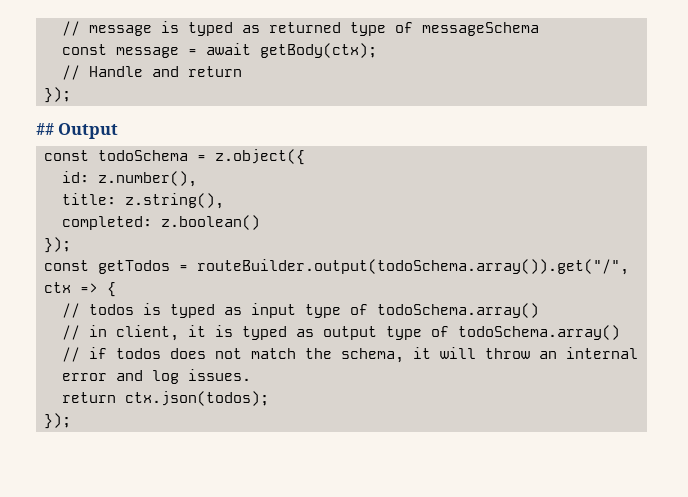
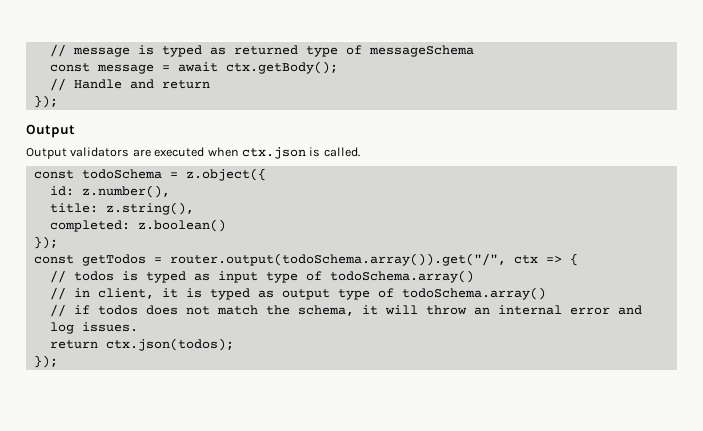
[260,43,378,58] getBody(ctx); -> [225,61,338,74] ctx.getBody();
[36,123,119,139] ## Output -> [26,124,75,138] [26,147,360,159] Output // Output validators are executed when ctx.json is called.
[197,259,630,275] routeBuilder.output(todoSchema.array()).get("/", -> [169,253,506,266] router.output(todoSchema.array()).get("/",

